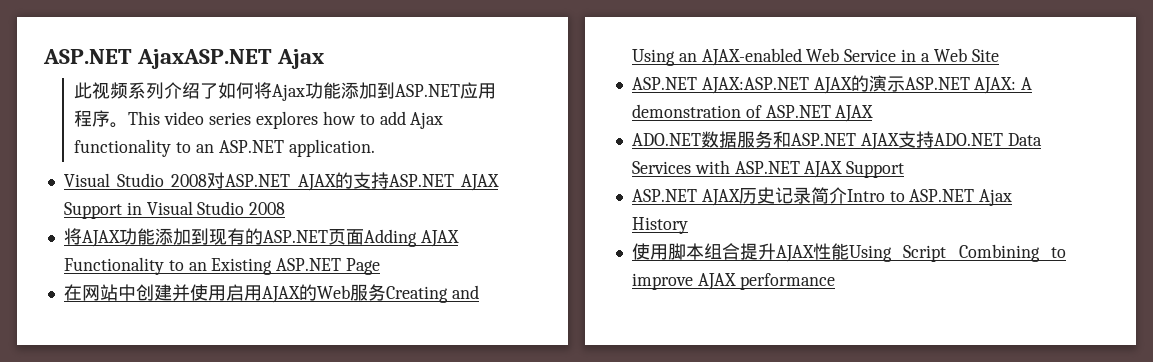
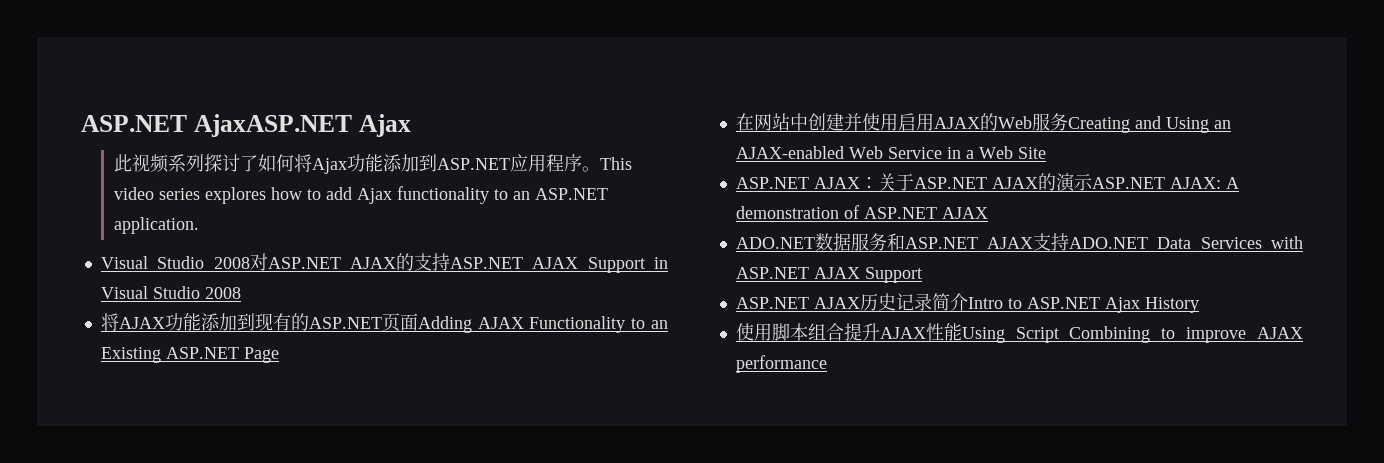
[164,82,201,99] 介绍 -> [203,154,240,172] 探讨
[701,77,809,94] AJAX:ASP.NET -> [813,173,987,191] AJAX：关于ASP.NET

